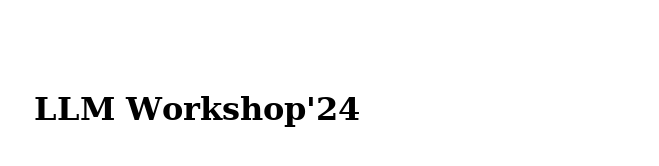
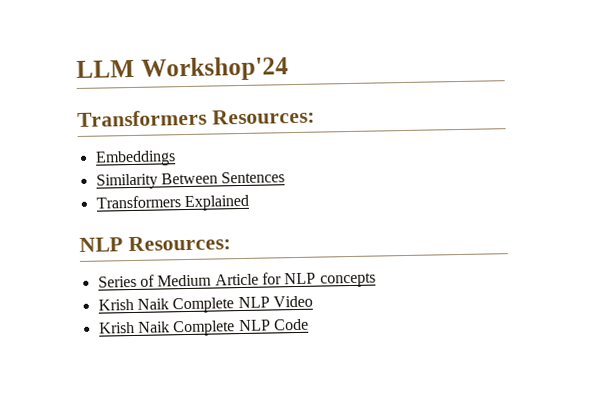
(360, 111) none -> [77,108,315,127] [94,150,176,167] [95,171,286,190] [95,194,249,212] [79,235,231,252] [97,272,376,288] [97,295,313,314] [98,318,309,337] // Transformers Resources: // Embeddings // Similarity Between Sentences // Transformers Explained // NLP Resources: // Series of Medium Article for NLP concepts // Krish Naik Complete NLP Video // Krish Naik Complete NLP Code

